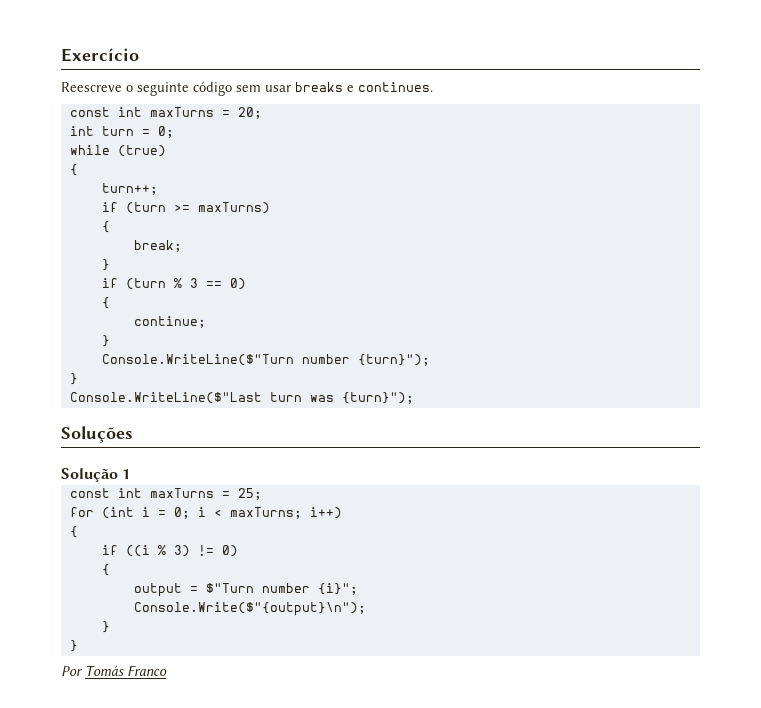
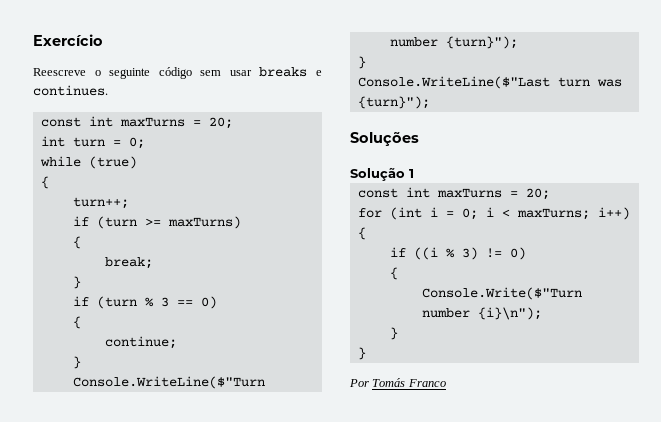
[237,488,262,500] 25; -> [525,188,550,200] 20;
[133,583,358,597] [133,602,366,616] output = $"Turn number {i}"; // Console.Write($"{output}\n"); -> [421,287,582,300] [421,307,542,320] Console.Write($"Turn number {i}\n");

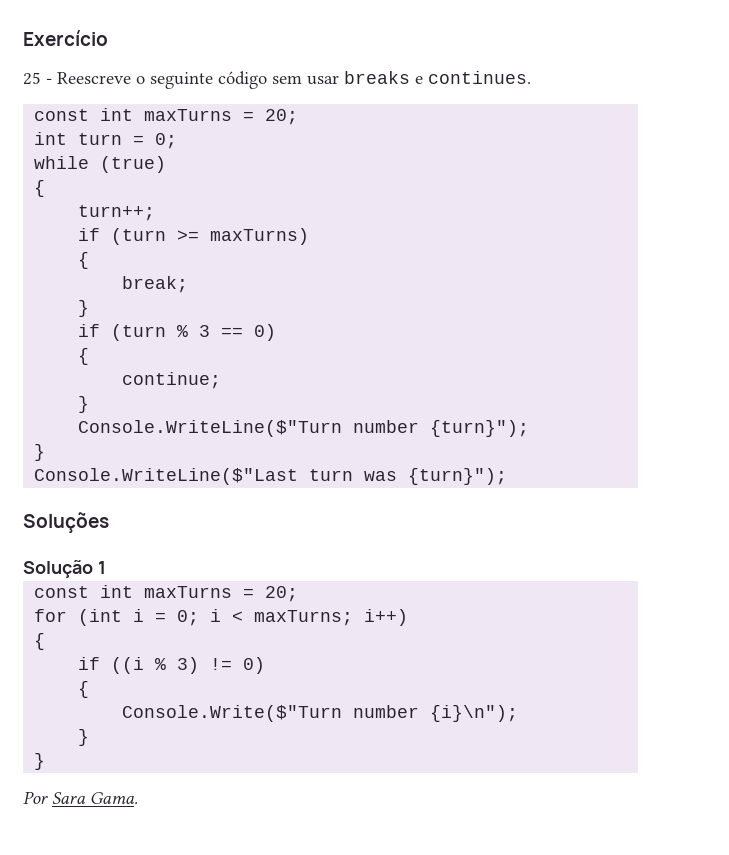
(103, 40) none -> [23,72,52,85] 25 -
[372,378,446,387] Tomás Franco -> [52,792,138,804] Sara Gama.

